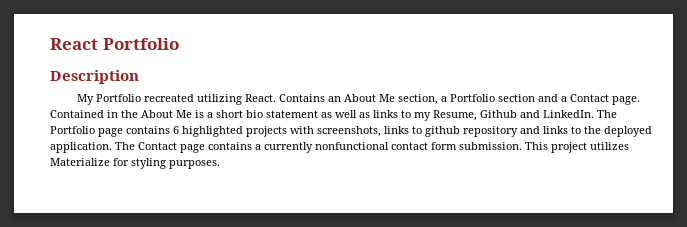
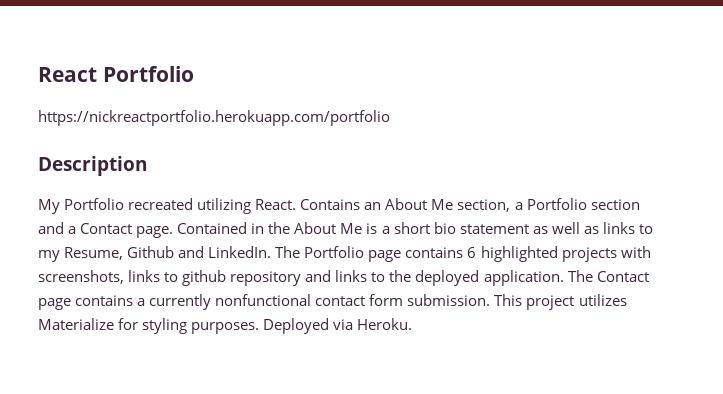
(179, 44) none -> [38,110,390,126] // https://nickreactportfolio.herokuapp.com/portfolio
(220, 164) none -> [263,318,413,334] Deployed via Heroku.

